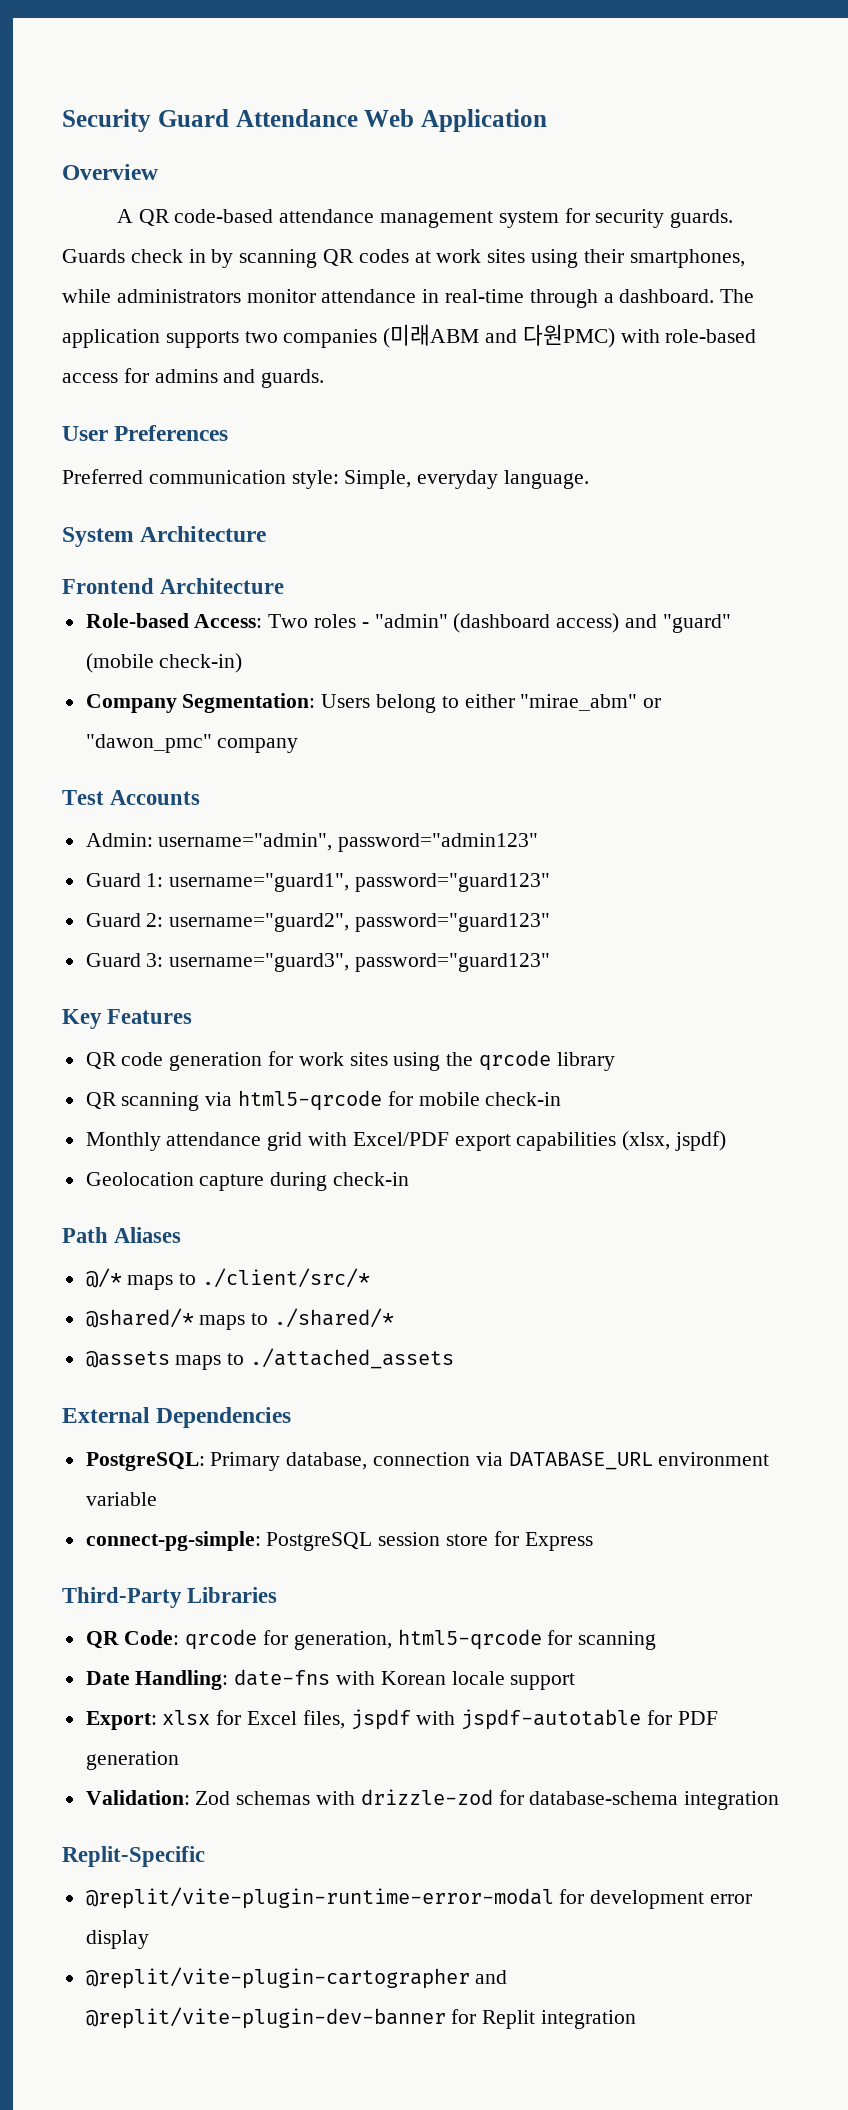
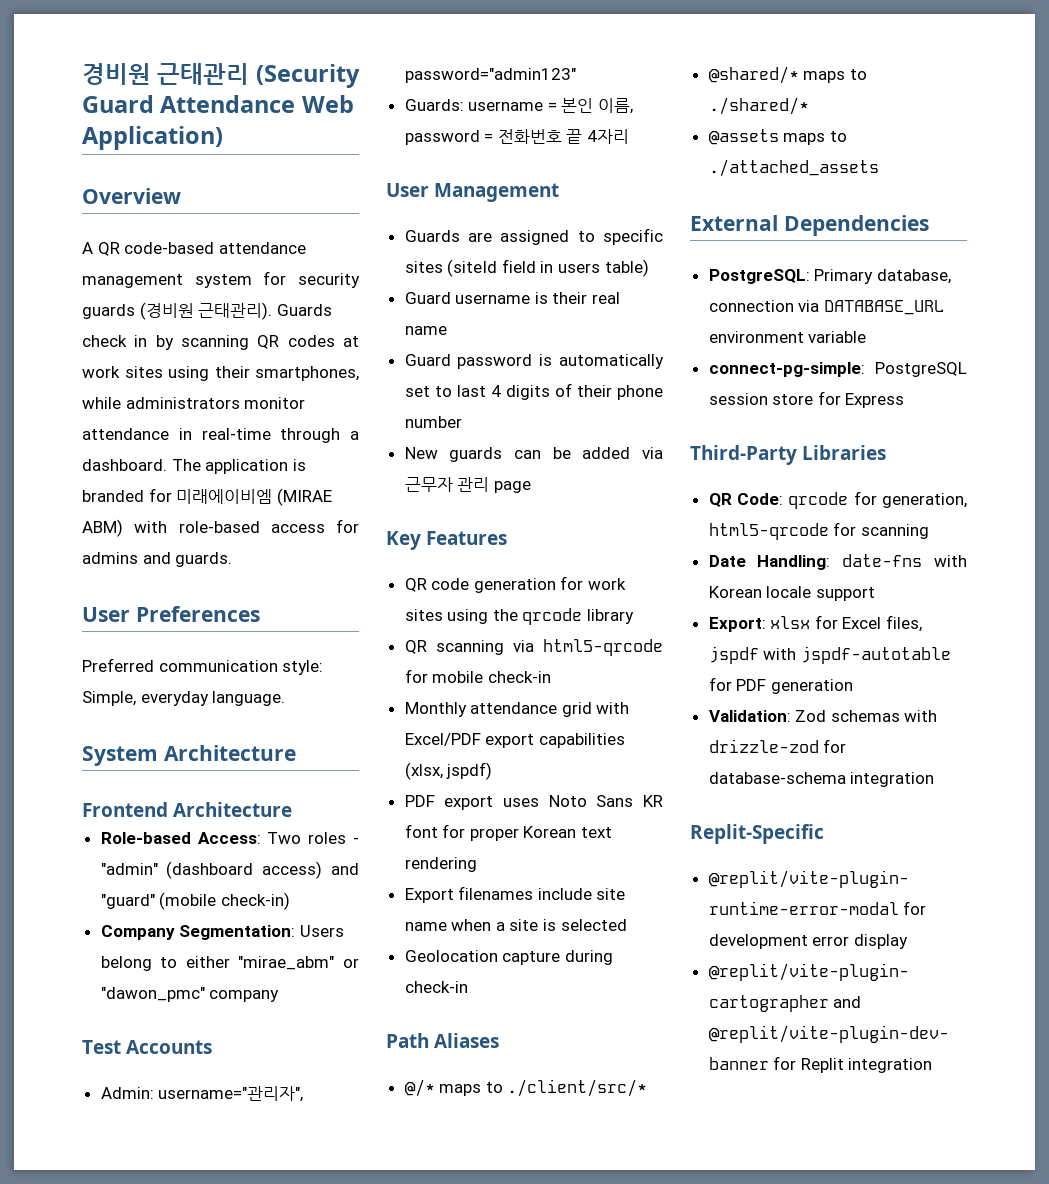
[62,109,151,132] Security -> [82,63,360,88] 경비원 근태관리 (Security
[421,109,547,132] Application -> [82,126,223,150] Application)
[670,209,734,228] guards. -> [82,302,273,320] guards (경비원 근태관리).
[165,324,615,348] supports two companies (미래ABM and 다원PMC) -> [292,459,306,471] [82,488,332,506] [82,519,123,537] is branded for 미래에이비엠 (MIRAE ABM)
[158,833,333,851] username="admin", -> [158,1086,304,1102] username="관리자",
[85,873,551,892] [85,913,551,932] [85,953,551,972] Guard 1: username="guard1", password="guard123" // Guard 2: username="guard2", password="guard123" // Guard 3: username="guard3", password="guard123" -> [404,98,634,114] [404,129,630,145] [386,183,560,202] [404,228,663,245] [404,259,649,277] [404,292,621,304] [404,326,447,335] [404,354,664,369] [404,383,663,400] [404,416,462,428] [404,447,663,462] [404,477,531,493] Guards: username = 본인 이름, password = 전화번호 끝 4자리 // User Management // Guards are assigned to specific sites (siteId field in users table) // Guard username is their real name // Guard password is automatically set to last 4 digits of their phone number // New guards can be added via 근무자 관리 page
(727, 1141) none -> [404,795,663,810] [404,824,613,841] [404,857,477,872] [404,886,626,903] [404,919,627,931] // PDF export uses Noto Sans KR font for proper Korean text rendering // Export filenames include site name when a site is selected

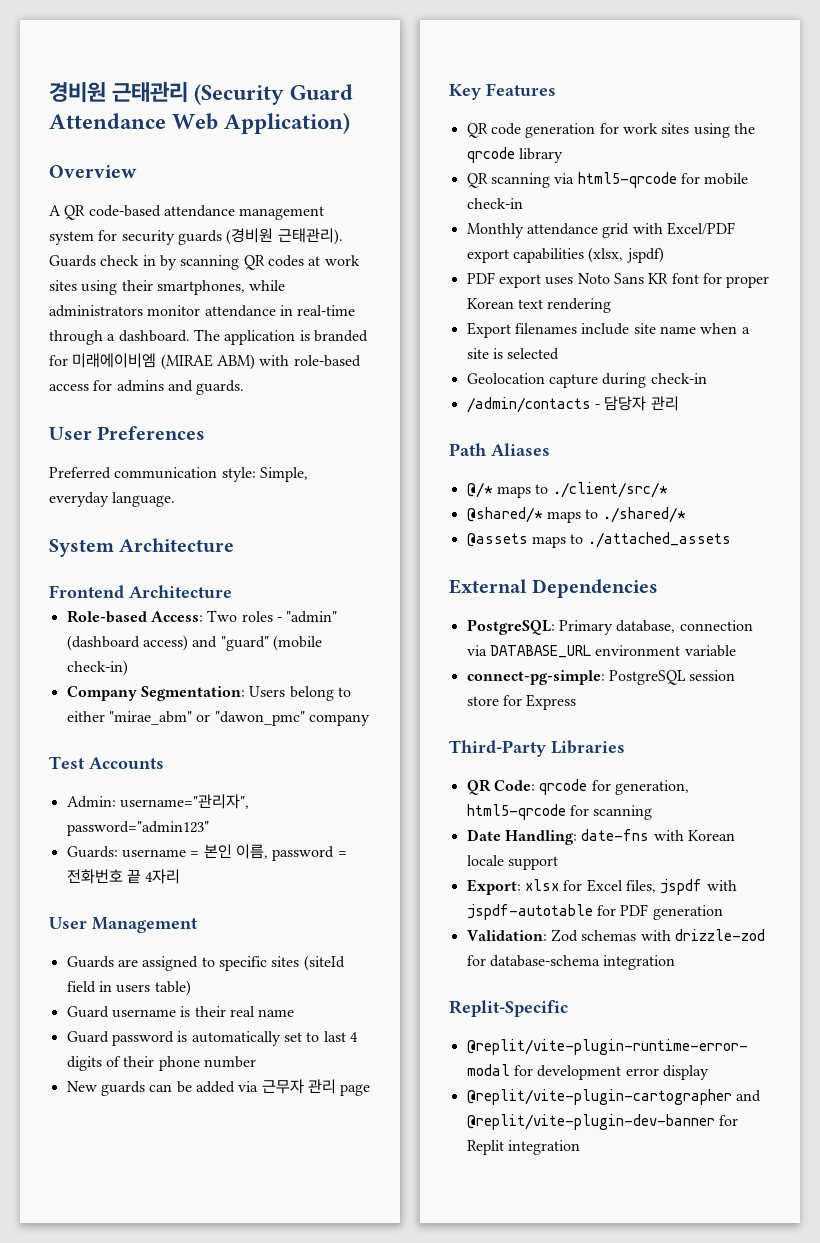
(468, 987) none -> [466,396,679,413] // /admin/contacts - 담당자 관리

